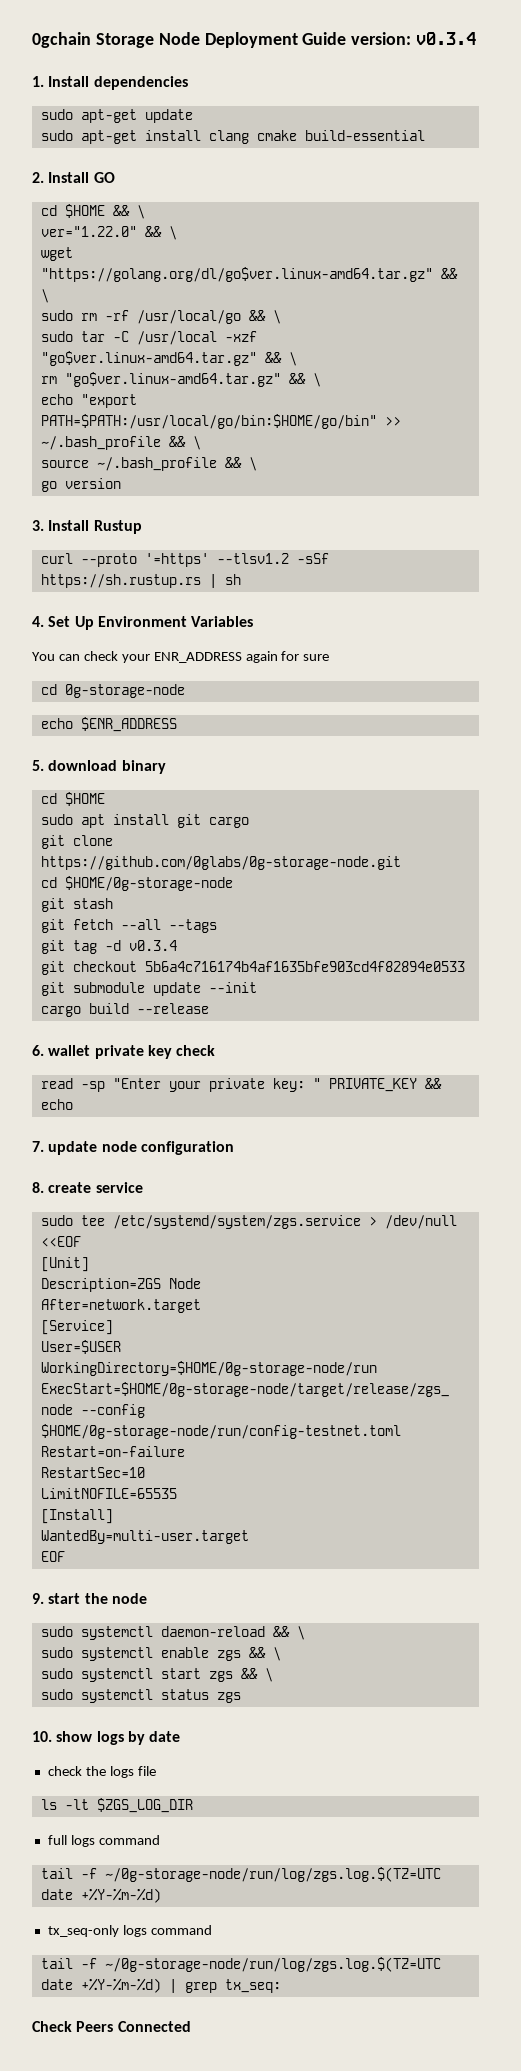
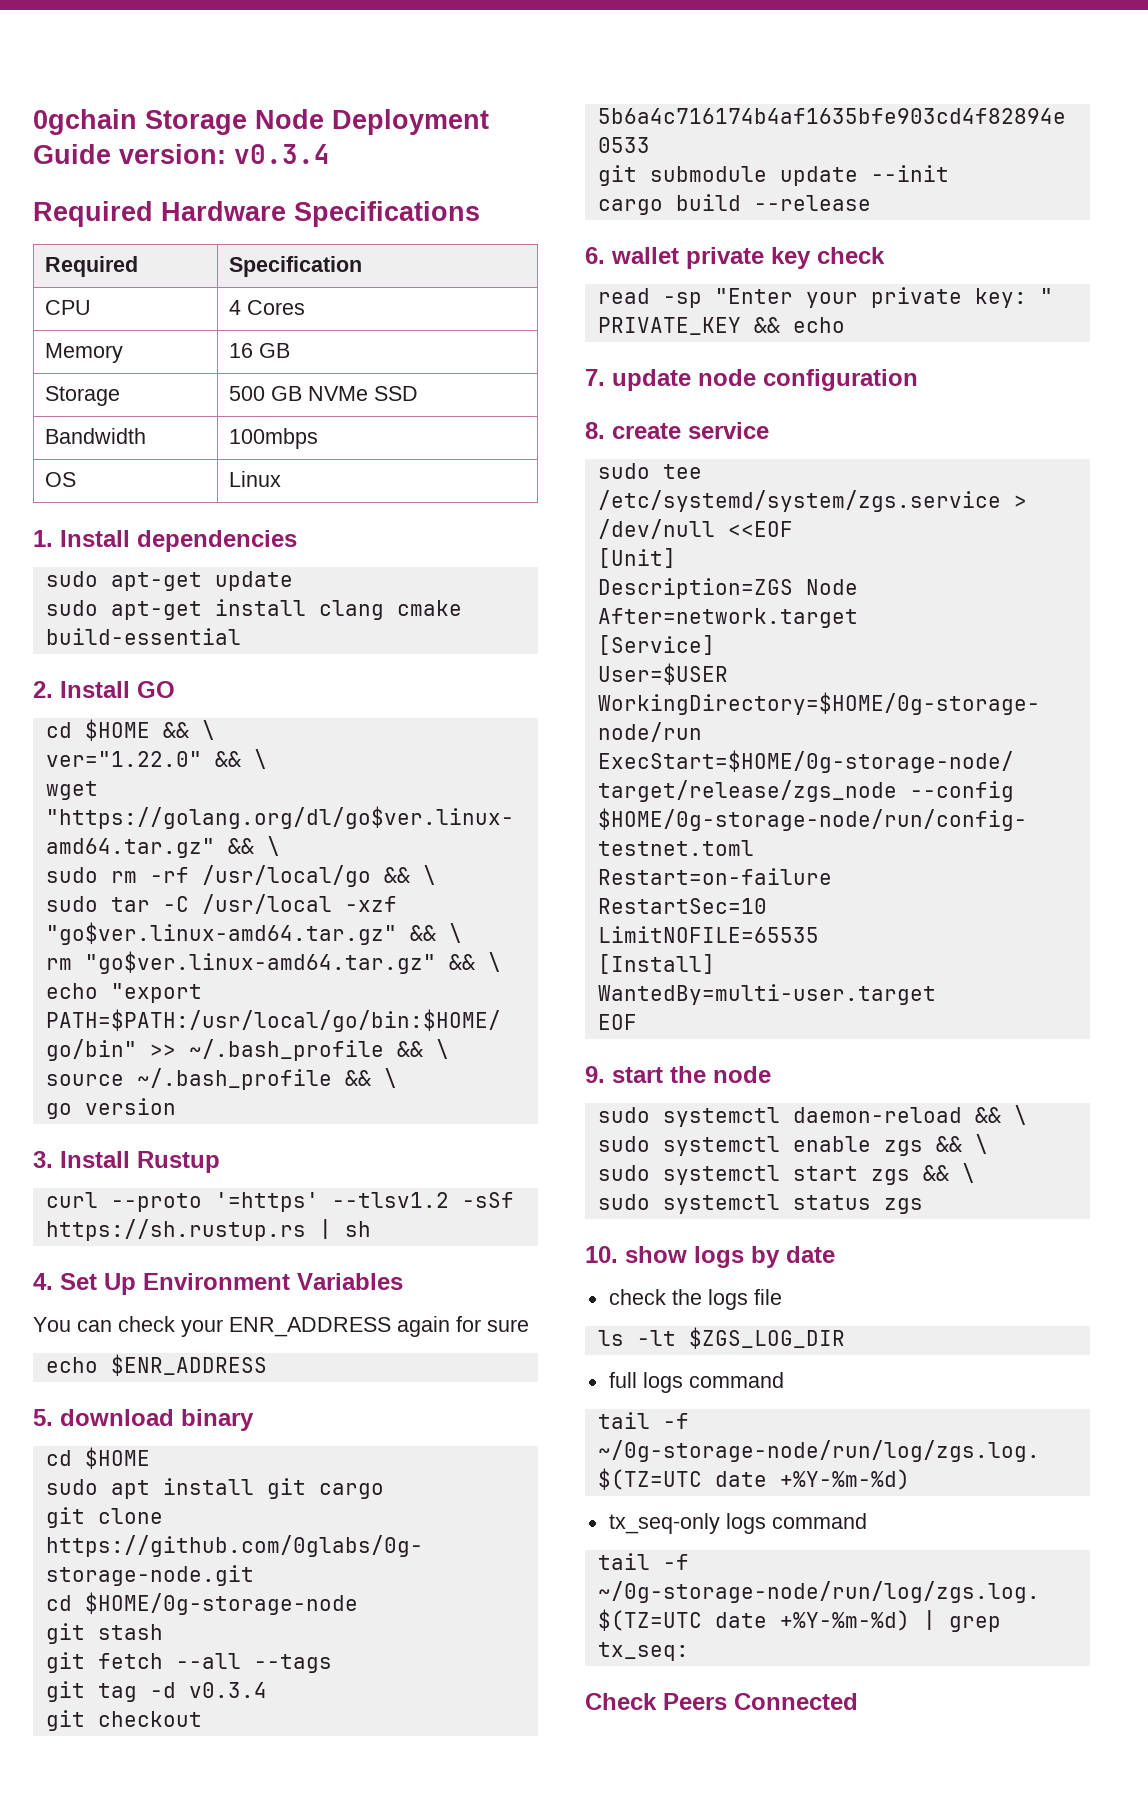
(477, 38) none -> [33,201,480,227] [45,256,139,277] [229,256,363,277] [45,300,92,315] [229,300,306,315] [45,343,124,363] [229,343,291,358] [45,386,121,406] [229,386,419,401] [45,428,147,444] [229,428,319,449] [45,472,77,487] [229,471,282,487] // Required Hardware Specifications // Required | Specification // CPU | 4 Cores // Memory | 16 GB // Storage | 500 GB NVMe SSD // Bandwidth | 100mbps // OS | Linux
[40,684,185,698] // cd 0g-storage-node -> (529, 1325) none

